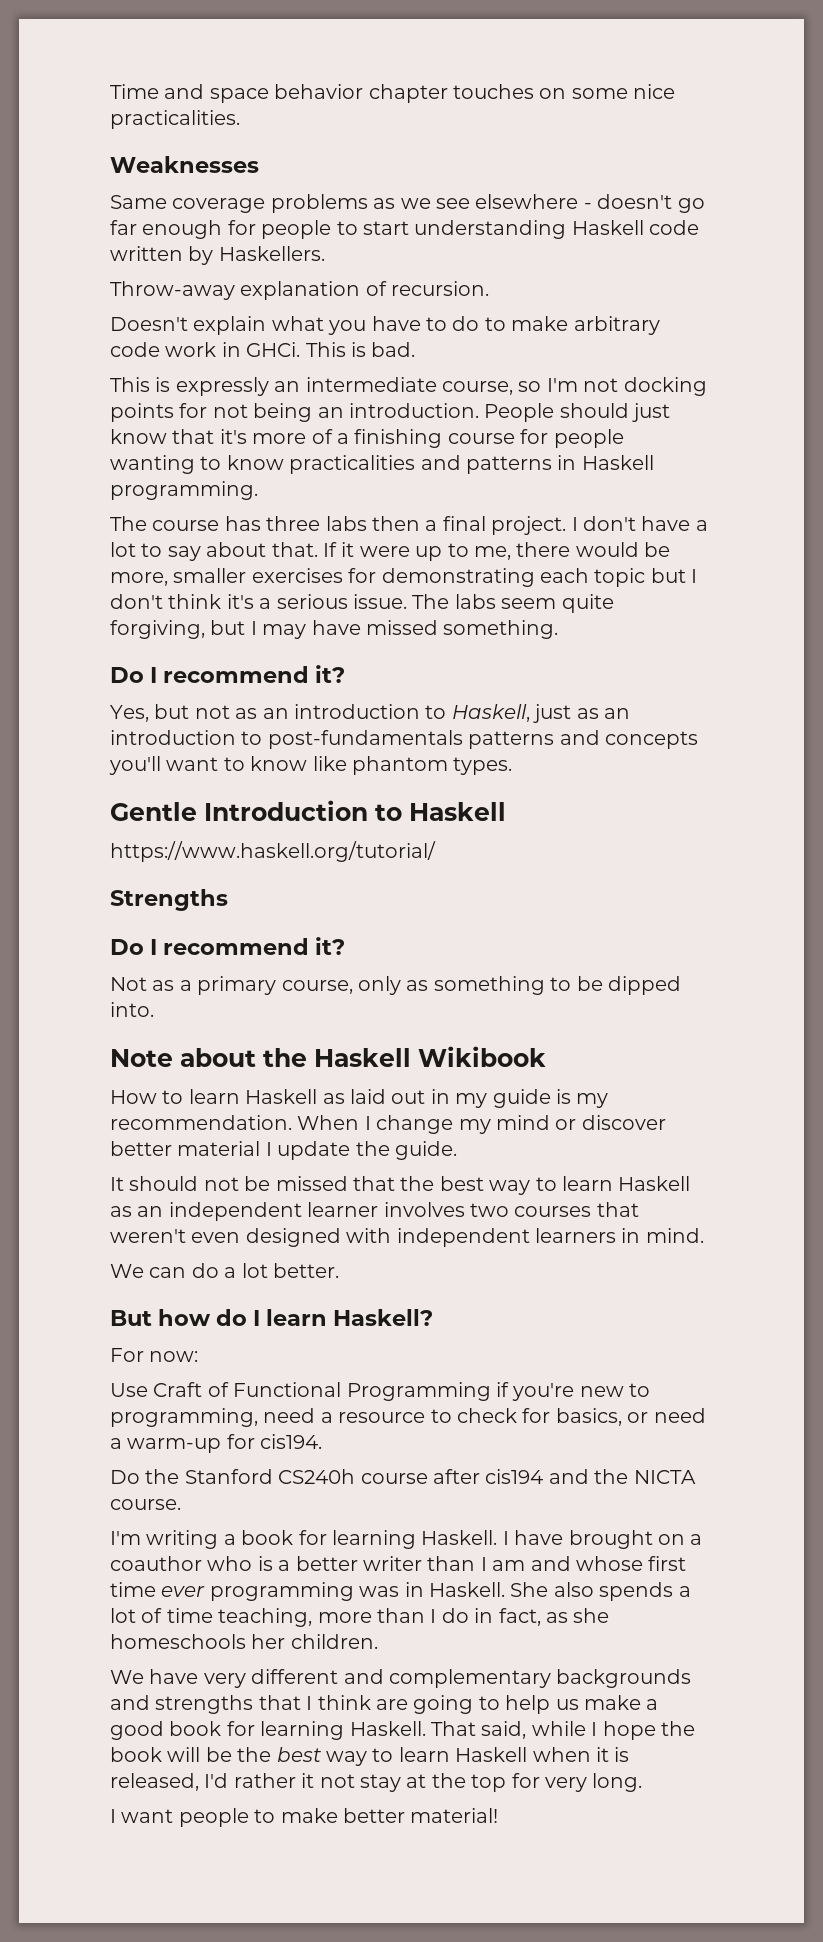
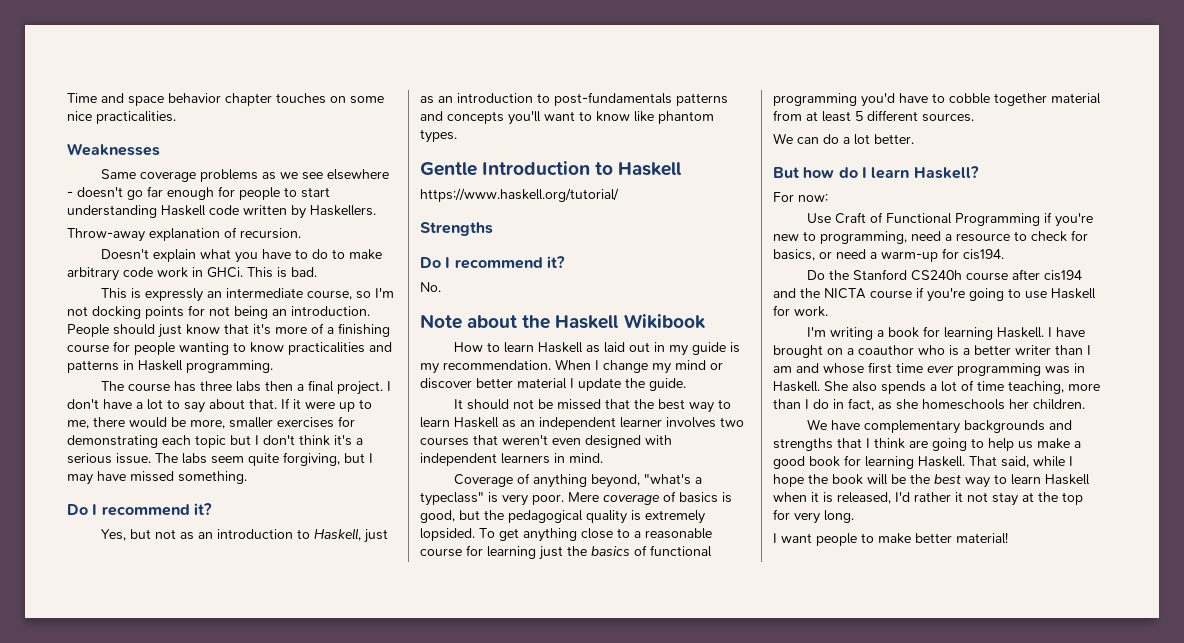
[110,976,681,995] [110,1002,154,1017] Not as a primary course, only as something to be dipped into. -> [420,282,441,292] No.
(704, 1235) none -> [454,473,703,488] [420,491,732,506] [420,510,705,524] [420,528,712,542] [420,545,712,560] [773,93,1101,107] [773,110,974,122] // Coverage of anything beyond, "what's a typeclass" is very poor. Mere coverage of basics is good, but the pedagogical quality is extremely lopsided. To get anything close to a reasonable course for learning just the basics of functional programming you'd have to cobble together material from at least 5 different sources.
[110,1499,181,1510] course. -> [870,287,1096,302] [773,305,828,317] course if you're going to use Haskell for work.
[203,1669,384,1688] very different and -> (861, 425) none

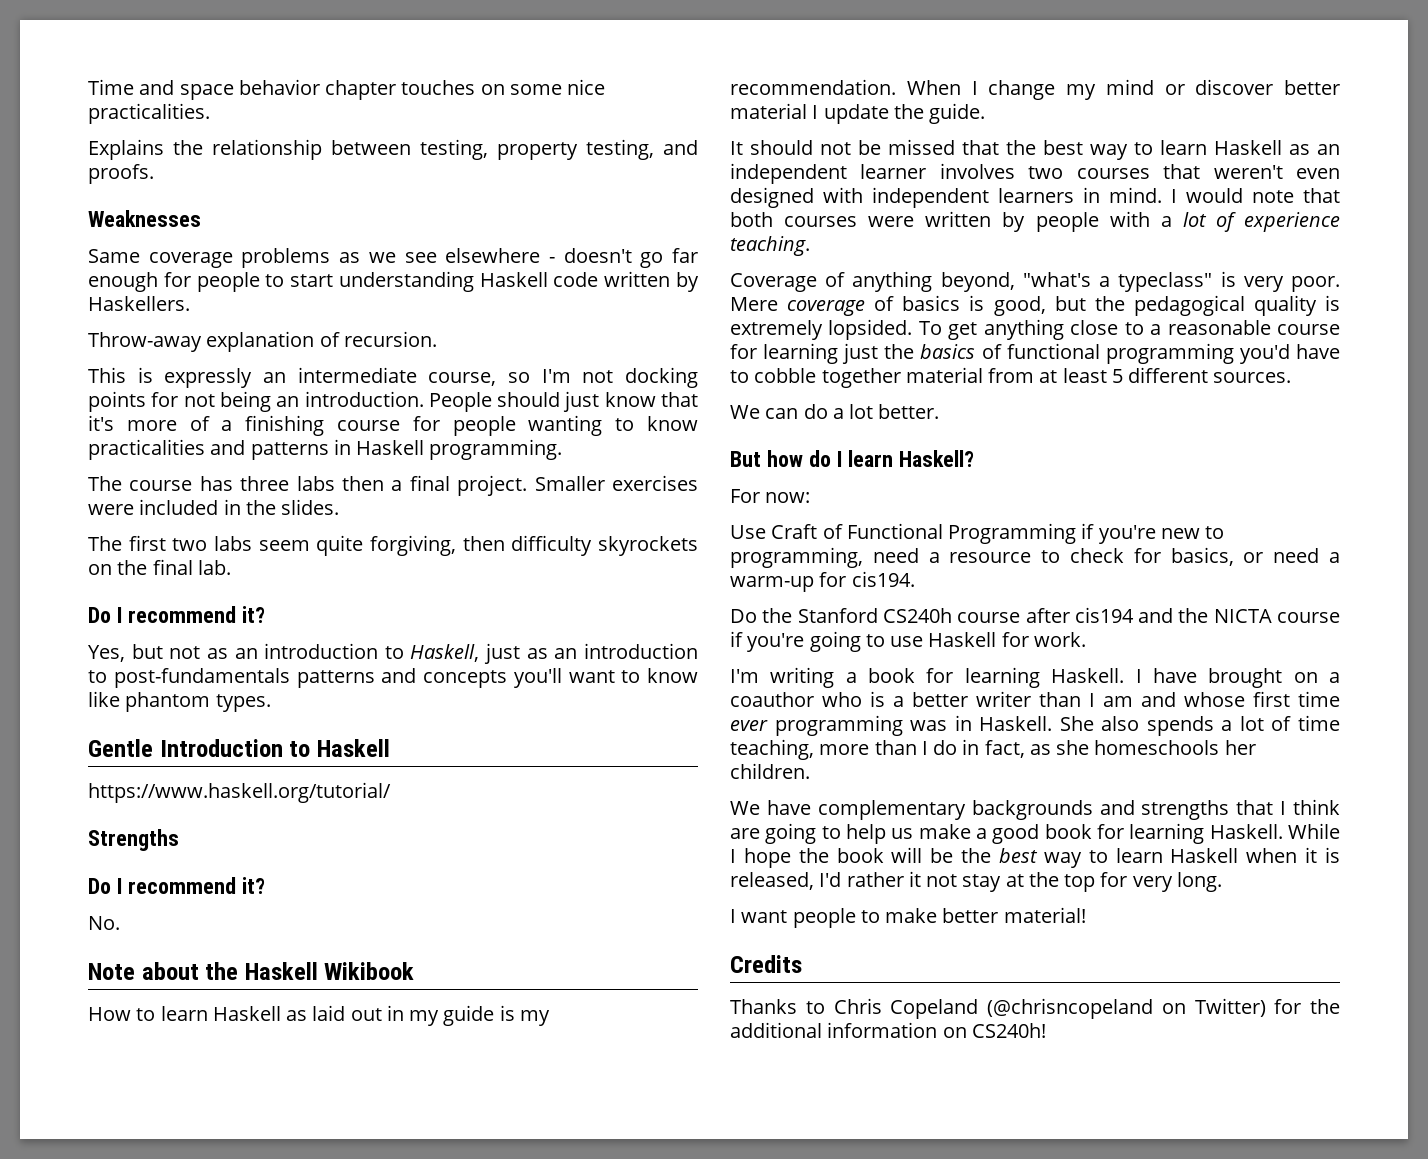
(176, 117) none -> [88,139,698,160] [88,164,154,184] // Explains the relationship between testing, property testing, and proofs.
[101,249,383,263] [67,267,317,281] // Doesn't explain what you have to do to make arbitrary code work in GHCi. This is bad. -> (437, 339) none
[387,381,392,391] [67,398,372,413] [67,416,355,429] [67,435,363,448] [67,452,373,466] [67,471,247,485] I don't have a lot to say about that. If it were up to me, there would be more, smaller exercises for demonstrating each topic but I don't think it's a serious issue. The labs seem quite forgiving, but I may have missed something. -> [534,475,698,491] [88,499,340,515] [88,535,698,556] [88,559,231,575] Smaller exercises were included in the slides. // The first two labs seem quite forgiving, then difficulty skyrockets on the final lab.
(603, 458) none -> [1171,188,1340,203] [730,211,1340,232] [730,236,810,256] I would note that both courses were written by people with a lot of experience teaching.
[969,456,1065,468] That said, while -> [1288,823,1340,839] While
(1008, 538) none -> [730,955,802,973] [730,998,1340,1019] [730,1022,1046,1038] // Credits // Thanks to Chris Copeland (@chrisncopeland on Twitter) for the additional information on CS240h!

